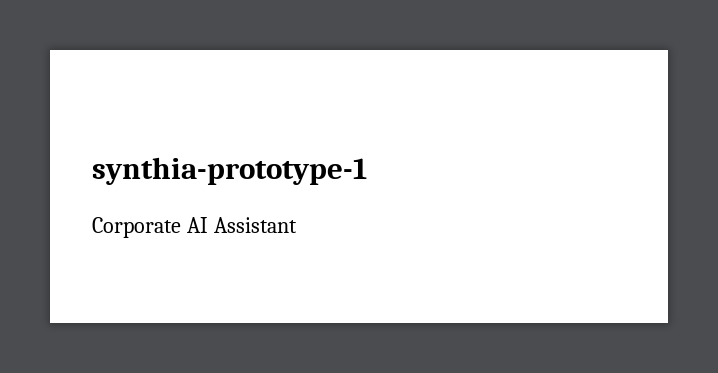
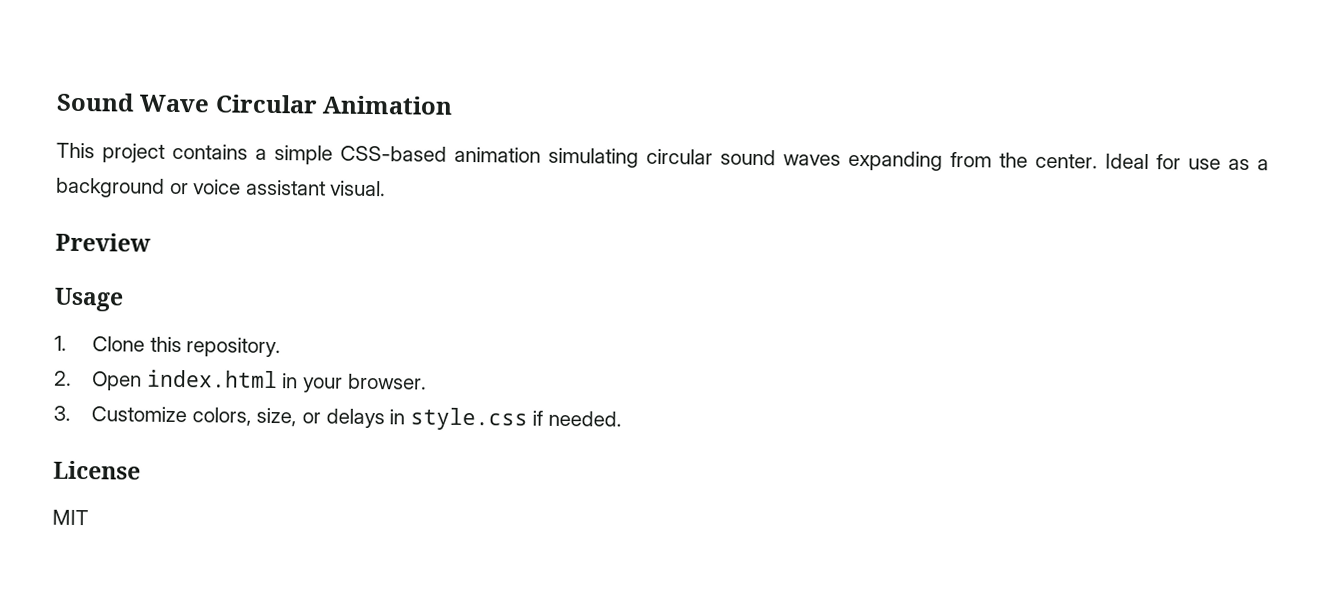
[92,157,367,185] [92,217,297,238] synthia-prototype-1 // Corporate AI Assistant -> [56,92,454,115] [56,142,1269,171] [56,177,387,198] [55,232,151,252] [54,287,124,312] [54,335,282,358] [54,369,427,393] [53,405,622,431] [53,460,141,480] [52,509,89,526] Sound Wave Circular Animation // This project contains a simple CSS-based animation simulating circular sound waves expanding from the center. Ideal for use as a background or voice assistant visual. // Preview // Usage // 1. Clone this repository. // 2. Open index.html in your browser. // 3. Customize colors, size, or delays in style.css if needed. // License // MIT

